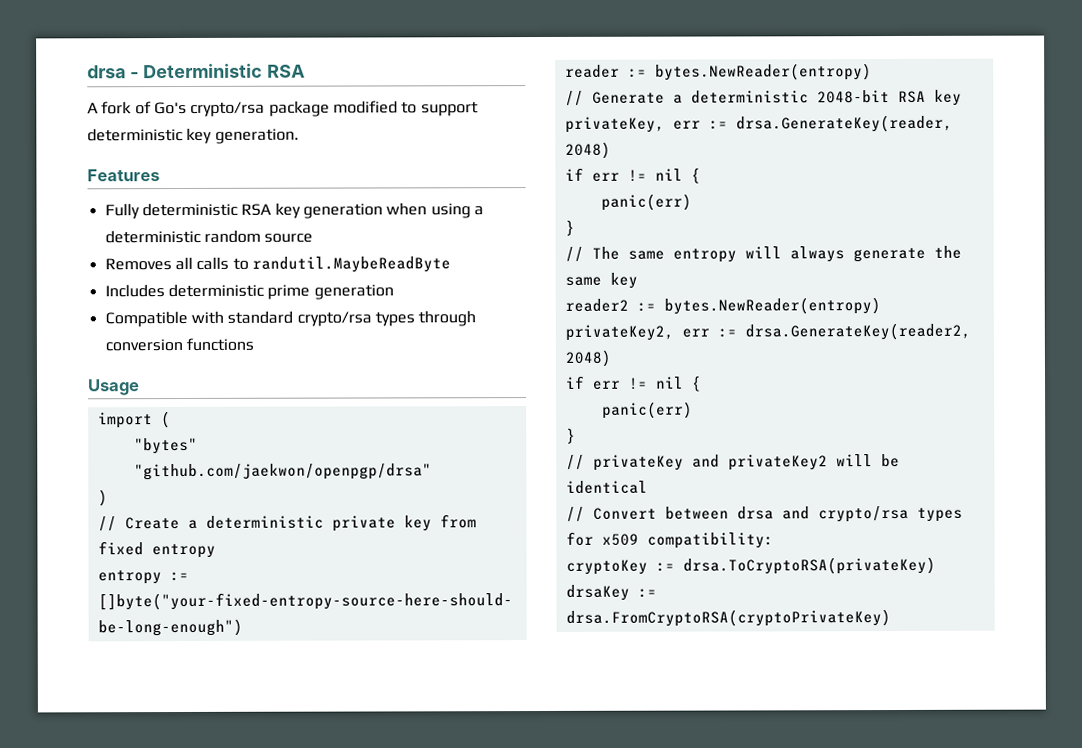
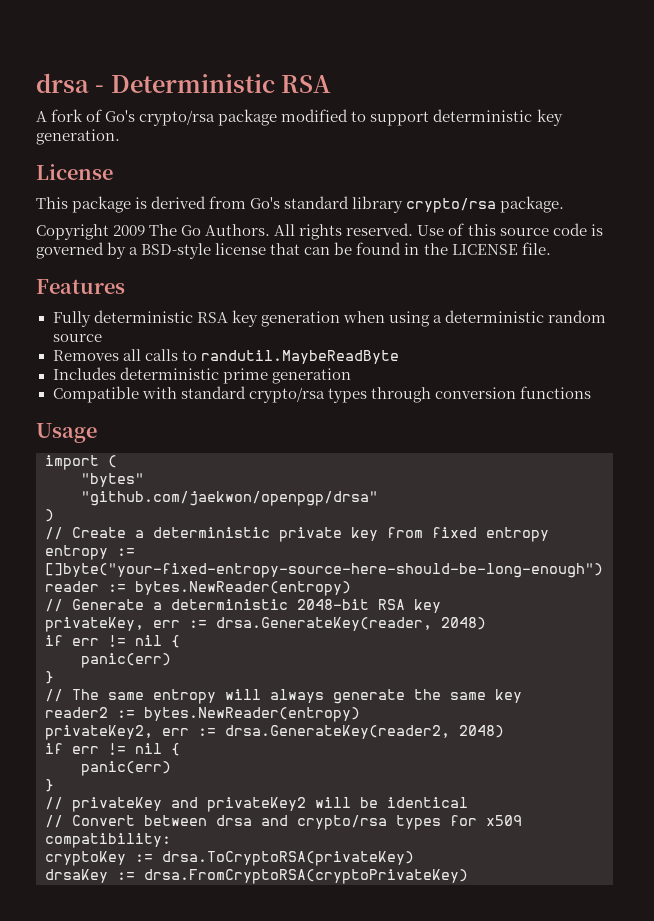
(299, 136) none -> [36,164,113,180] [36,196,565,213] [36,223,603,240] [36,242,551,259] // License // This package is derived from Go's standard library crypto/rsa package. // Copyright 2009 The Go Authors. All rights reserved. Use of this source code is governed by a BSD-style license that can be found in the LICENSE file.

